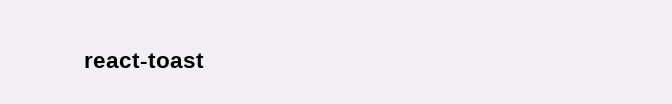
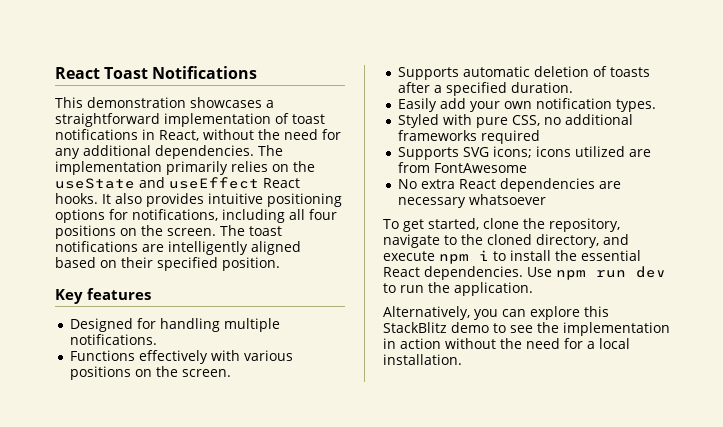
[84,53,204,68] react-toast -> [55,66,258,79] [55,97,274,108] [55,113,325,127] [55,129,341,141] [55,145,283,159] [55,161,315,175] [55,177,300,189] [55,193,342,207] [55,209,337,223] [55,225,282,239] [55,241,301,255] [55,257,280,271] [55,288,152,304] [69,318,280,332] [69,334,157,345] [69,350,293,364] [69,366,231,380] [397,66,650,80] [397,82,573,96] [397,98,656,112] [397,114,633,128] [397,130,540,144] [397,146,651,160] [397,162,527,173] [397,178,621,192] [397,194,546,208] [383,218,620,232] [383,234,629,248] [383,250,641,264] [383,266,666,280] [383,282,533,296] [383,306,609,320] [383,322,670,336] [383,338,630,349] [383,354,462,365] React Toast Notifications // This demonstration showcases a straightforward implementation of toast notifications in React, without the need for any additional dependencies. The implementation primarily relies on the useState and useEffect React hooks. It also provides intuitive positioning options for notifications, including all four positions on the screen. The toast notifications are intelligently aligned based on their specified position. // Key features // Designed for handling multiple notifications. // Functions effectively with various positions on the screen. // Supports automatic deletion of toasts after a specified duration. // Easily add your own notification types. // Styled with pure CSS, no additional frameworks required // Supports SVG icons; icons utilized are from FontAwesome // No extra React dependencies are necessary whatsoever // To get started, clone the repository, navigate to the cloned directory, and execute npm i to install the essential React dependencies. Use npm run dev to run the application. // Alternatively, you can explore this StackBlitz demo to see the implementation in action without the need for a local installation.

